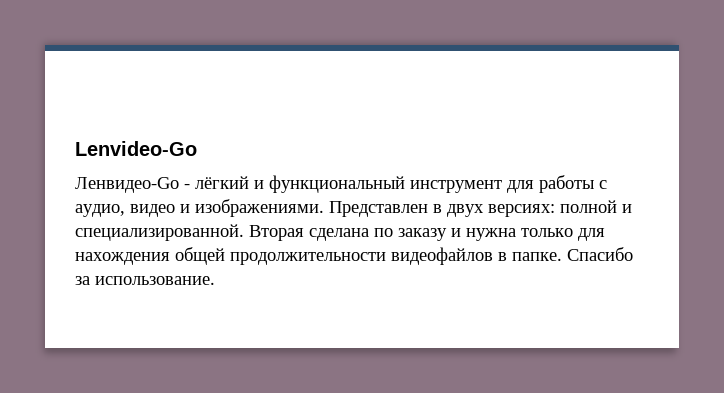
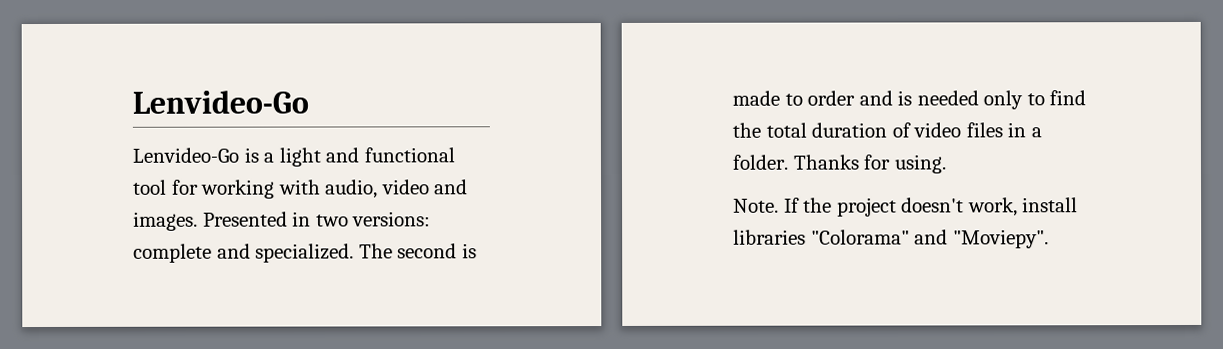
[75,175,607,193] [75,199,632,217] [75,224,605,241] [75,247,633,265] [75,276,215,285] Ленвидео-Go - лёгкий и функциональный инструмент для работы с аудио, видео и изображениями. Представлен в двух версиях: полной и специализированной. Вторая сделана по заказу и нужна только для нахождения общей продолжительности видеофайлов в папке. Спасибо за использование. -> [132,147,455,167] [133,179,469,199] [133,211,432,231] [133,243,477,263] [732,90,1087,110] [732,122,1042,138] [732,154,946,174] [733,197,1079,217] [733,229,1049,249] Lenvideo-Go is a light and functional tool for working with audio, video and images. Presented in two versions: complete and specialized. The second is made to order and is needed only to find the total duration of video files in a folder. Thanks for using. // Note. If the project doesn't work, install libraries "Colorama" and "Moviepy".

